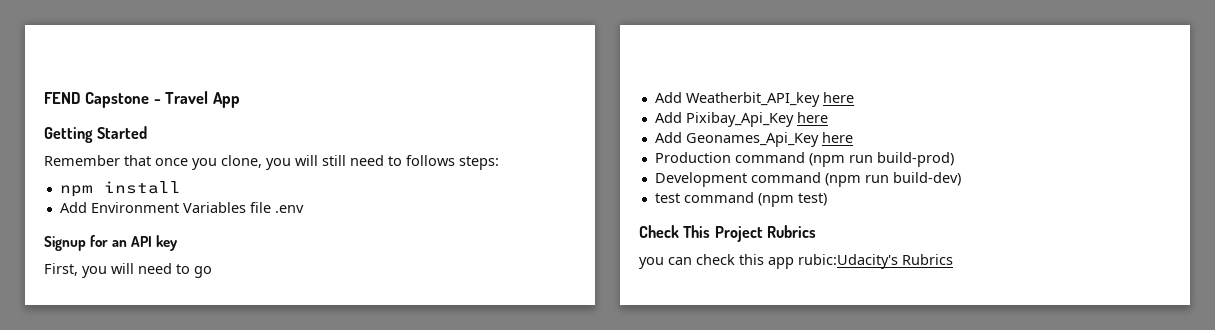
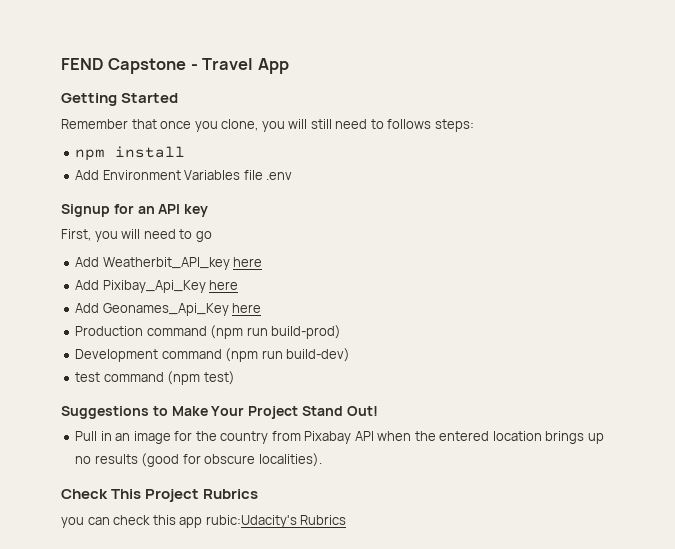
(827, 199) none -> [61,406,378,419] [75,431,604,444] [75,453,322,467] // Suggestions to Make Your Project Stand Out! // Pull in an image for the country from Pixabay API when the entered location brings up no results (good for obscure localities).

